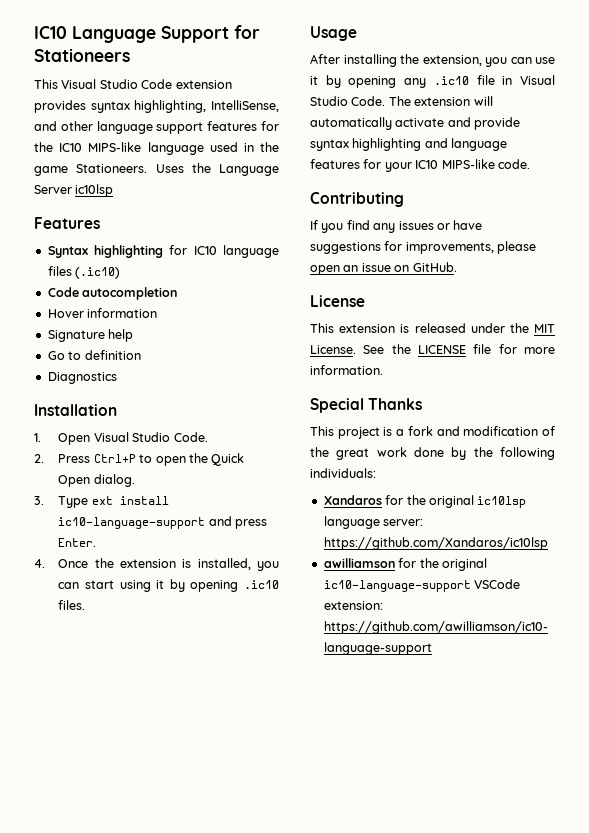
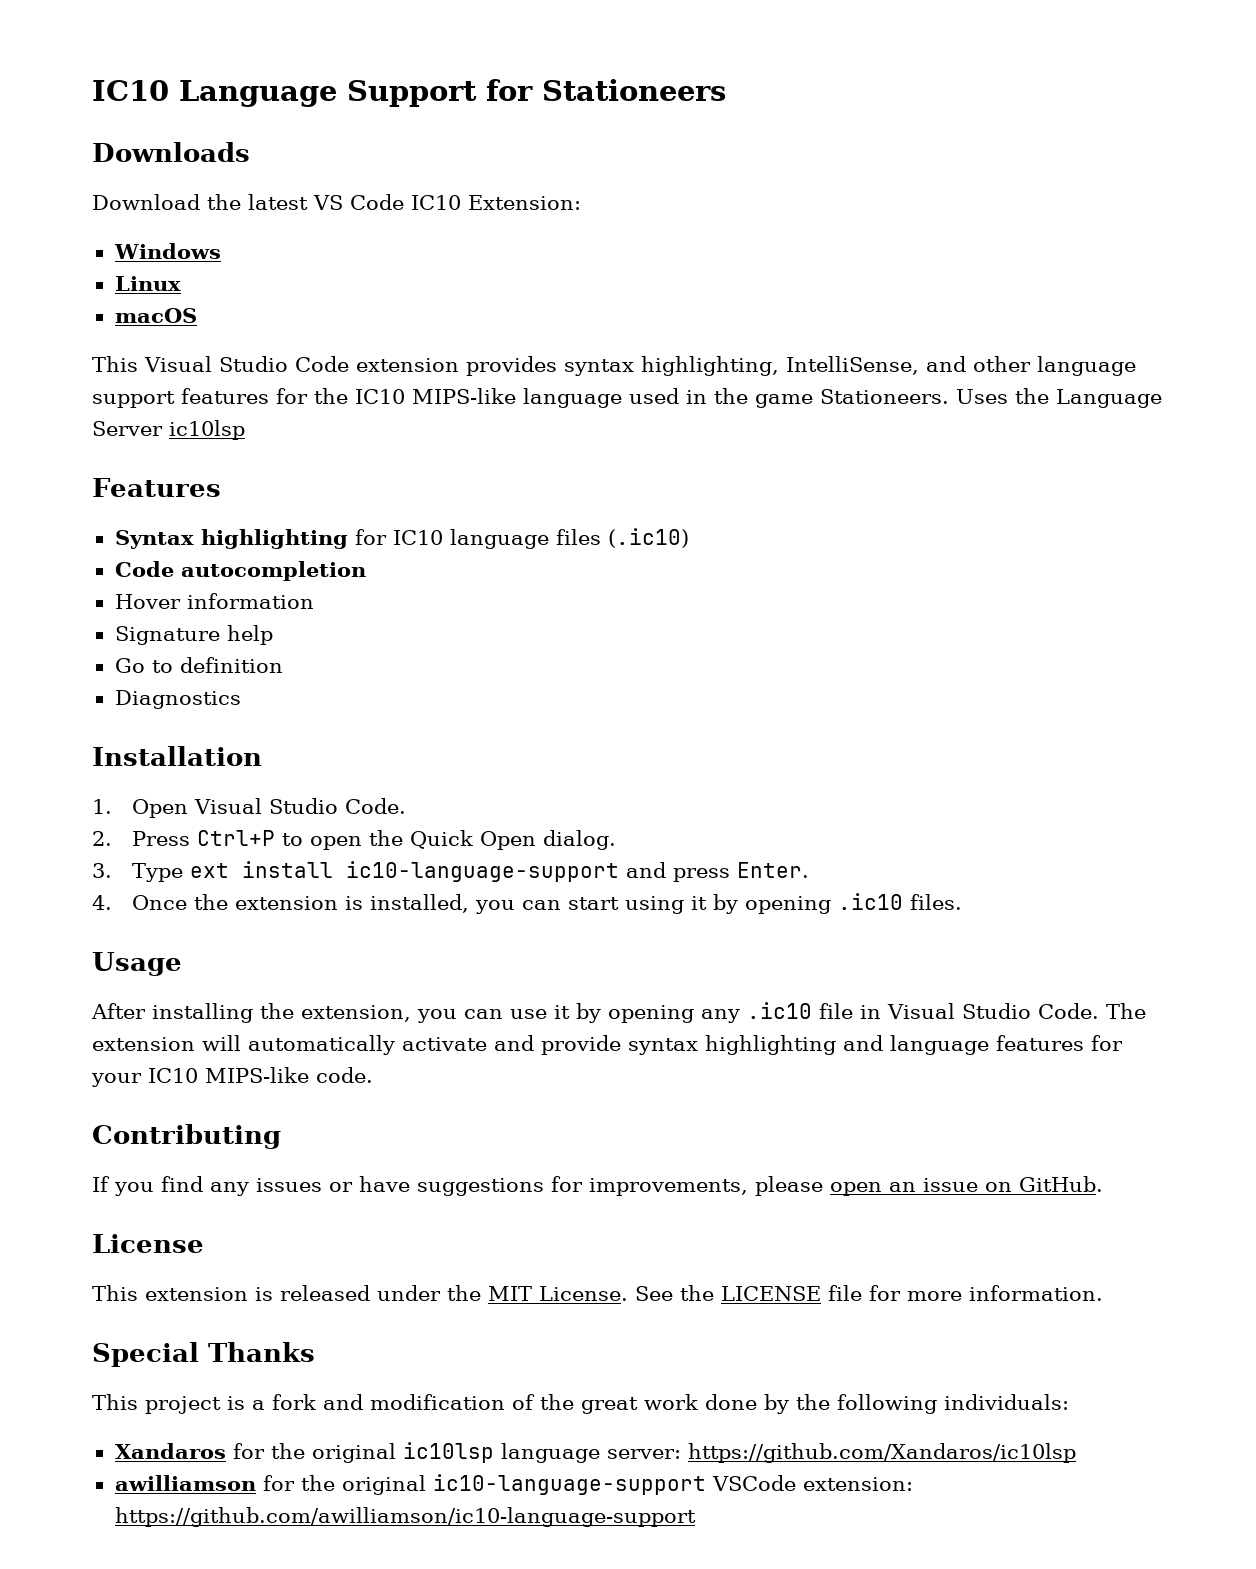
(130, 55) none -> [92,142,250,162] [92,194,581,210] [113,243,221,259] [114,276,181,291] [114,308,197,323] // Downloads // Download the latest VS Code IC10 Extension: // Windows // Linux // macOS

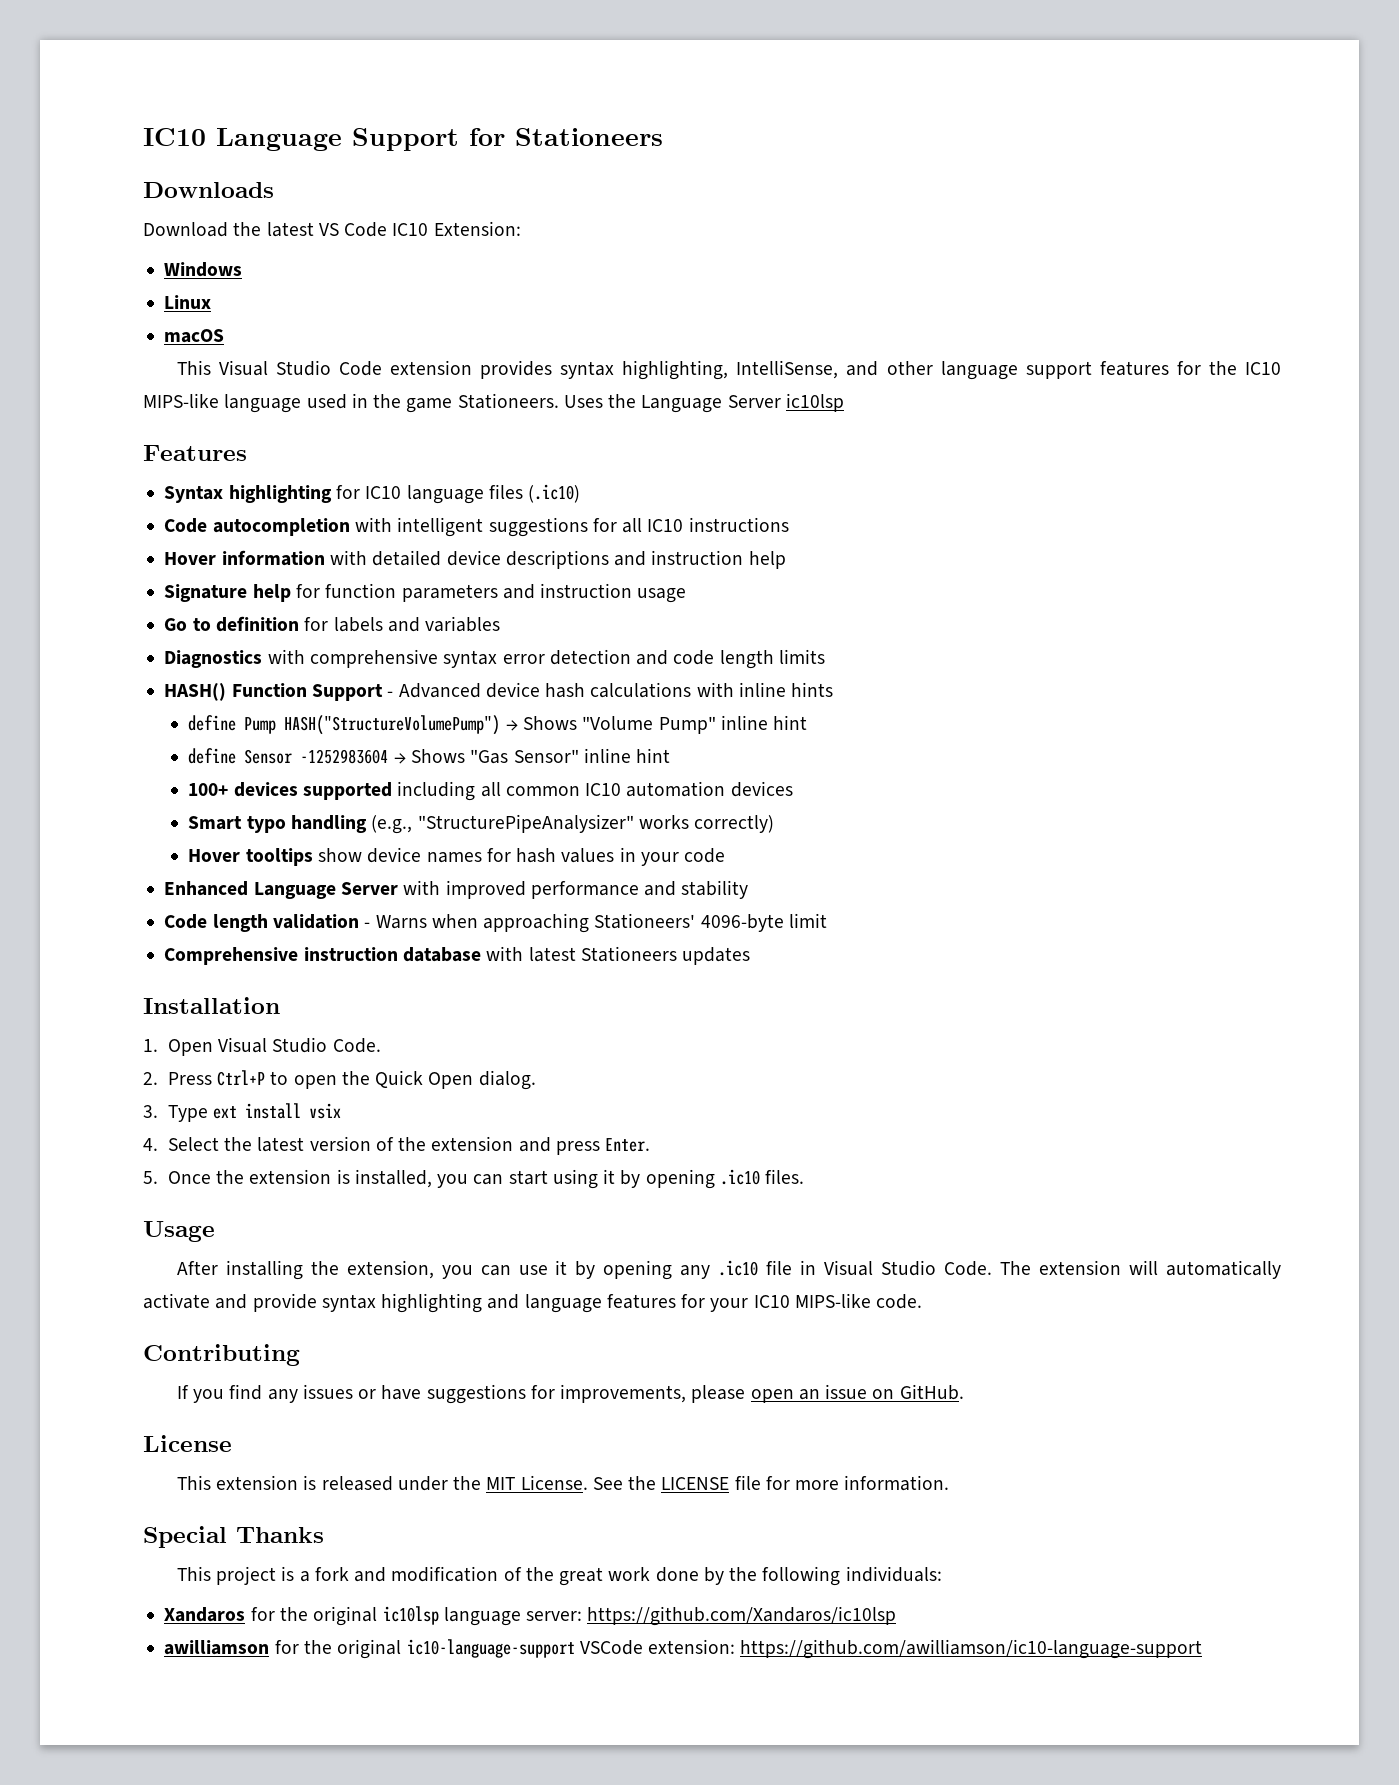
[114,593,314,609] [114,625,273,645] [114,657,283,673] [114,690,241,709] // Hover information // Signature help // Go to definition // Diagnostics -> [354,517,789,537] [164,550,786,569] [164,583,687,603] [164,616,501,632] [164,649,825,669] [164,682,834,701] [188,715,808,735] [188,748,671,764] [188,781,793,801] [188,814,775,834] [188,847,726,866] [164,880,749,899] [164,913,827,933] [164,946,751,965] with intelligent suggestions for all IC10 instructions // Hover information with detailed device descriptions and instruction help // Signature help for function parameters and instruction usage // Go to definition for labels and variables // Diagnostics with comprehensive syntax error detection and code length limits // HASH() Function Support - Advanced device hash calculations with inline hints // define Pump HASH("StructureVolumePump") → Shows "Volume Pump" inline hint // define Sensor -1252983604 → Shows "Gas Sensor" inline hint // 100+ devices supported including all common IC10 automation devices // Smart typo handling (e.g., "StructurePipeAnalysizer" works correctly) // Hover tooltips show device names for hash values in your code // Enhanced Language Server with improved performance and stability // Code length validation - Warns when approaching Stationeers' 4096-byte limit // Comprehensive instruction database with latest Stationeers updates
[346,861,620,882] ic10-language-support -> [309,1103,342,1119] [143,1136,514,1152] vsix // 4. Select the latest version of the extension
[92,895,112,910] 4. -> [143,1171,158,1184] 5.

